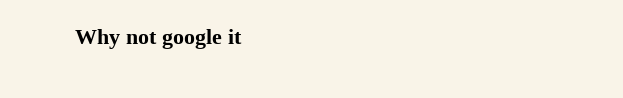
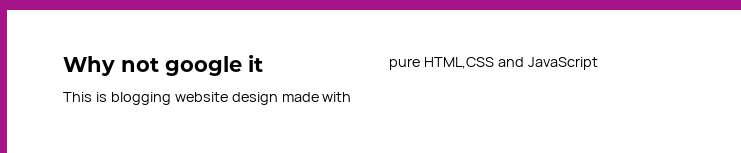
(242, 36) none -> [63,92,352,105] [389,57,598,70] // This is blogging website design made with pure HTML,CSS and JavaScript

